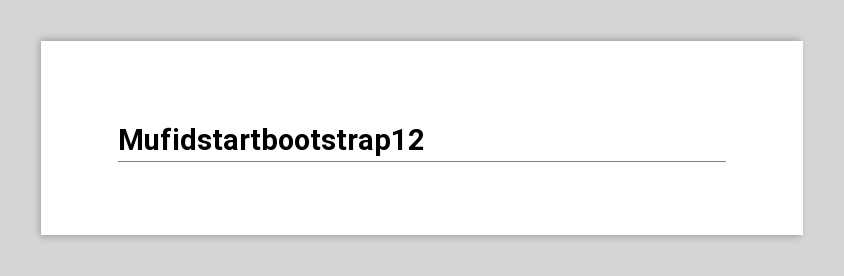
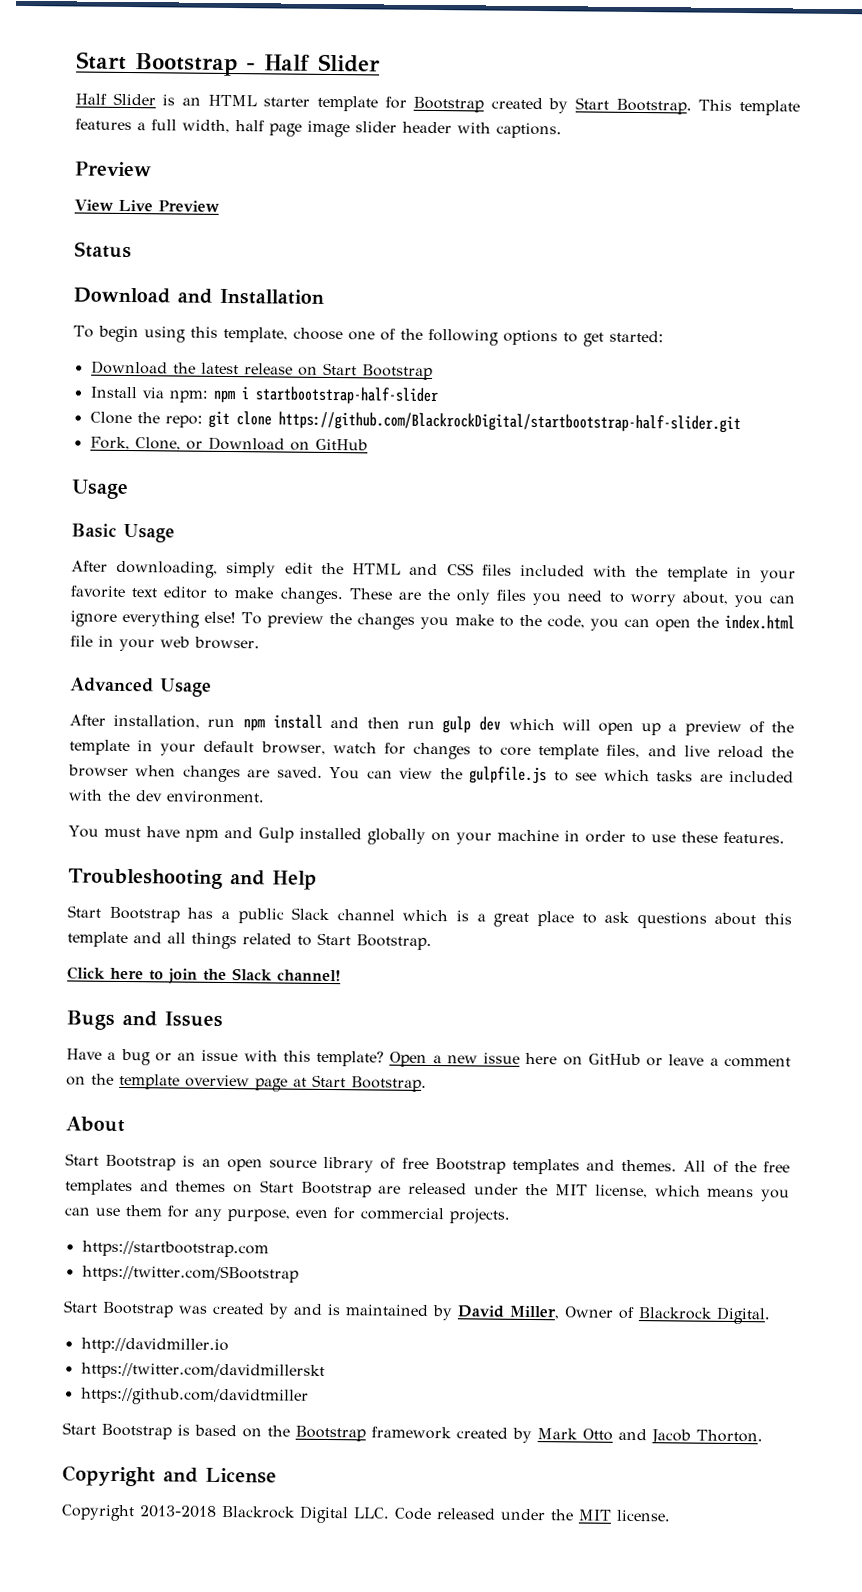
[118,127,425,156] Mufidstartbootstrap12 -> [76,51,380,77] [75,92,800,116] [75,118,562,139] [75,161,152,177] [74,199,220,212] [74,241,132,259] [73,287,324,305] [73,325,664,347] [90,360,433,380] [89,386,438,406] [89,410,741,434] [89,436,368,451] [71,479,129,500] [71,523,175,543] [71,560,796,583] [70,585,796,608] [70,610,795,632] [70,635,260,652] [70,677,212,697] [69,714,795,737] [69,739,794,760] [68,764,795,785] [68,789,265,804] [68,825,785,845] [68,868,317,890] [67,905,792,929] [67,931,432,951] [67,966,341,984] [66,1010,223,1030] [66,1048,792,1068] [66,1073,427,1092] [65,1116,125,1133] [65,1153,790,1175] [65,1179,790,1202] [64,1205,510,1224] [81,1240,269,1258] [81,1264,299,1283] [63,1300,771,1325] [80,1337,229,1355] [80,1362,325,1380] [80,1387,309,1406] [62,1422,763,1445] [62,1465,277,1487] [61,1504,671,1524] Start Bootstrap - Half Slider // Half Slider is an HTML starter template for Bootstrap created by Start Bootstrap. This template features a full width, half page image slider header with captions. // Preview // View Live Preview // Status // Download and Installation // To begin using this template, choose one of the following options to get started: // Download the latest release on Start Bootstrap // Install via npm: npm i startbootstrap-half-slider // Clone the repo: git clone https://github.com/BlackrockDigital/startbootstrap-half-slider.git // Fork, Clone, or Download on GitHub // Usage // Basic Usage // After downloading, simply edit the HTML and CSS files included with the template in your favorite text editor to make changes. These are the only files you need to worry about, you can ignore everything else! To preview the changes you make to the code, you can open the index.html file in your web browser. // Advanced Usage // After installation, run npm install and then run gulp dev which will open up a preview of the template in your default browser, watch for changes to core template files, and live reload the browser when changes are saved. You can view the gulpfile.js to see which tasks are included with the dev environment. // You must have npm and Gulp installed globally on your machine in order to use these features. // Troubleshooting and Help // Start Bootstrap has a public Slack channel which is a great place to ask questions about this template and all things related to Start Bootstrap. // Click here to join the Slack channel! // Bugs and Issues // Have a bug or an issue with this template? Open a new issue here on GitHub or leave a comment on the template overview page at Start Bootstrap. // About // Start Bootstrap is an open source library of free Bootstrap templates and themes. All of the free templates and themes on Start Bootstrap are released under the MIT license, which means you can use them for any purpose, even for commercial projects. // https://startbootstrap.com // https://twitter.com/SBootstrap // Start Bootstrap was created by and is maintained by David Miller, Owner of Blackrock Digital. // http://davidmiller.io // https://twitter.com/davidmillerskt // https://github.com/davidtmiller // Start Bootstrap is based on the Bootstrap framework created by Mark Otto and Jacob Thorton. // Copyright and License // Copyright 2013-2018 Blackrock Digital LLC. Code released under the MIT license.

